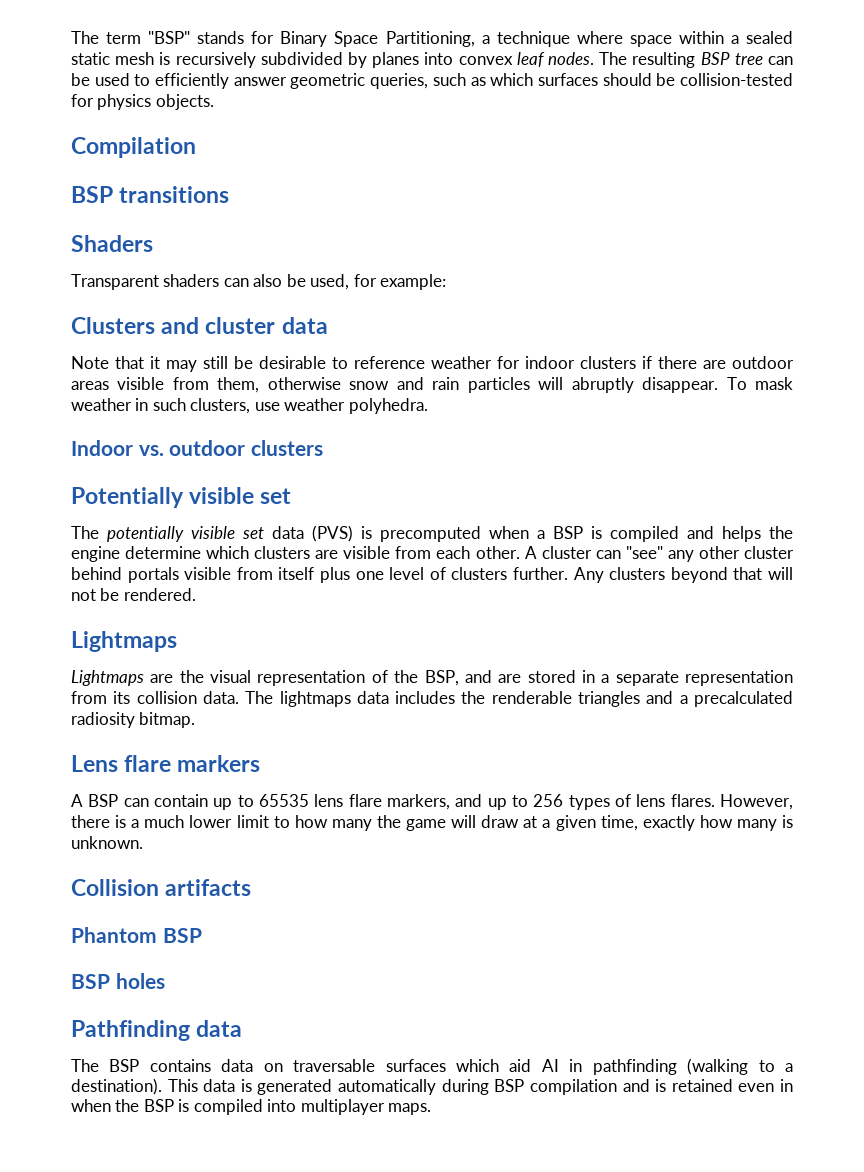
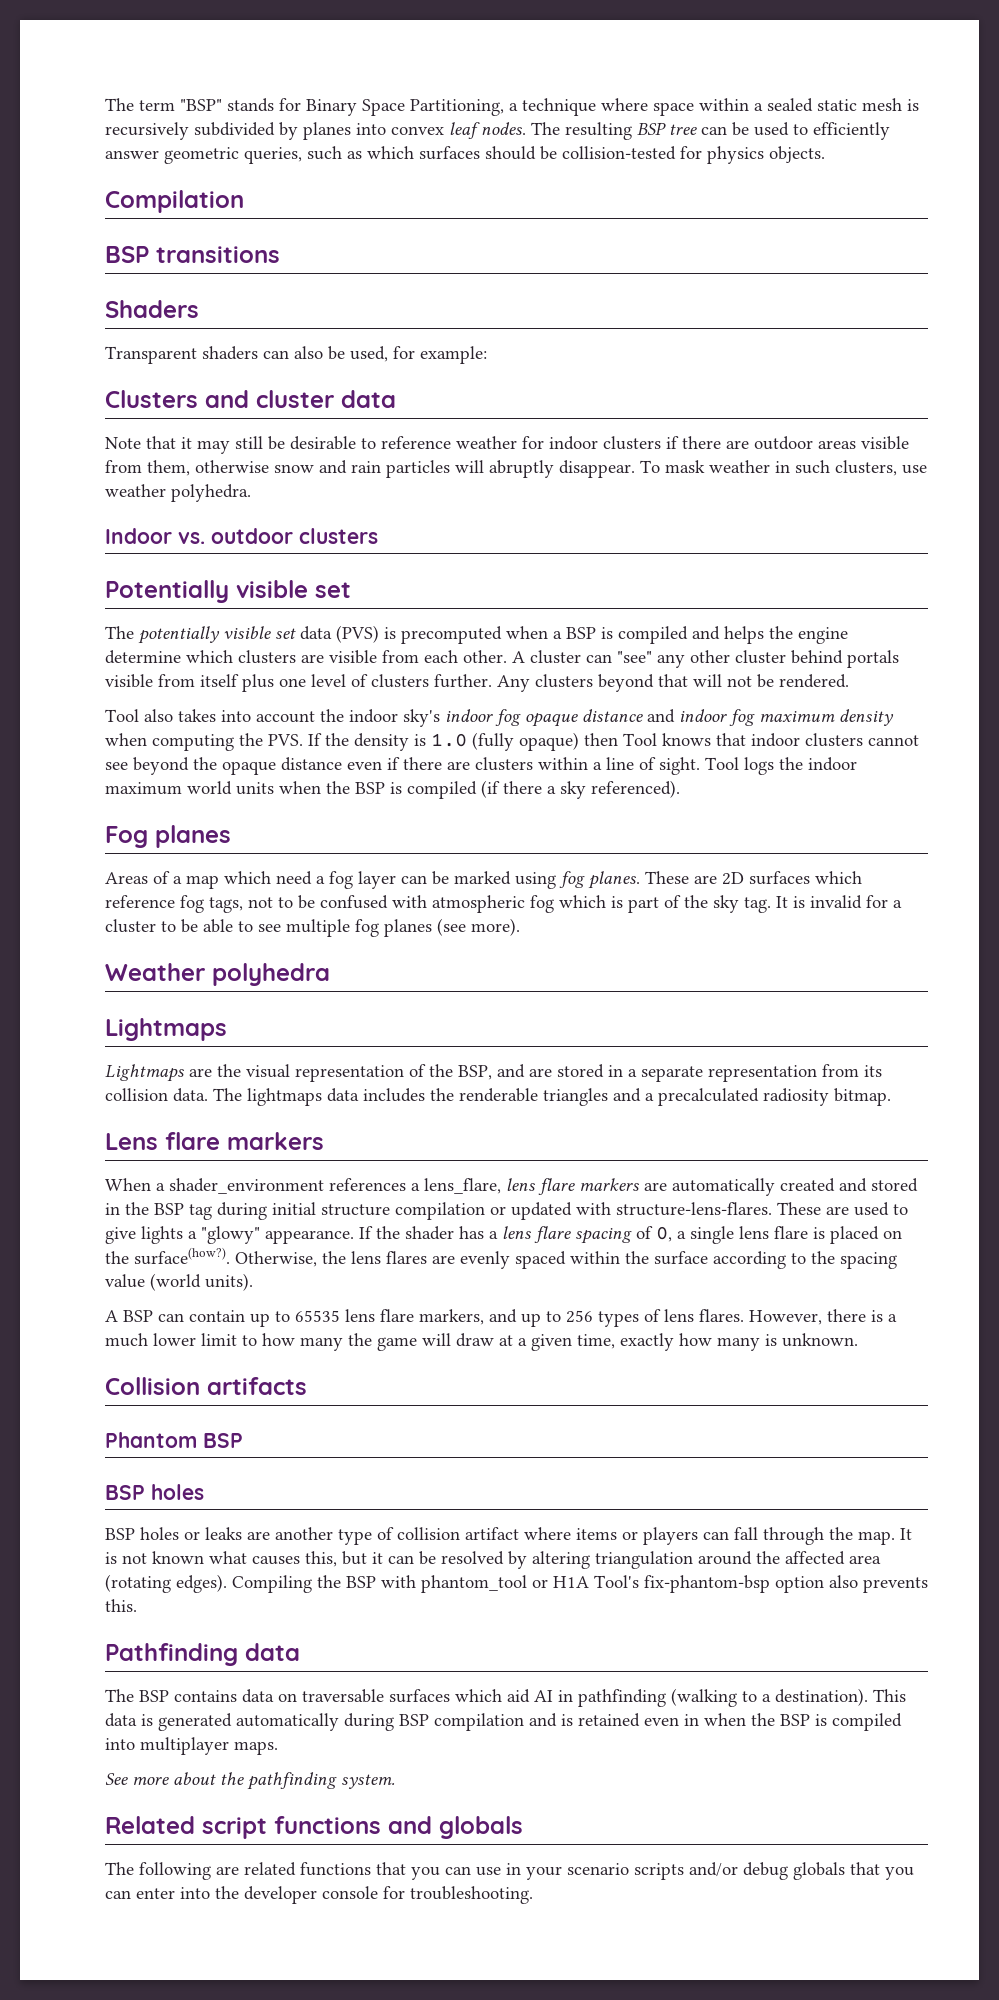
(196, 594) none -> [105,709,894,727] [105,732,919,751] [105,757,857,775] [105,780,680,799] [105,825,231,848] [105,871,862,889] [105,895,902,913] [105,918,520,937] [105,963,330,986] // Tool also takes into account the indoor sky's indoor fog opaque distance and indoor fog maximum density when computing the PVS. If the density is 1.0 (fully opaque) then Tool knows that indoor clusters cannot see beyond the opaque distance even if there are clusters within a line of sight. Tool logs the indoor maximum world units when the BSP is compiled (if there a sky referenced). // Fog planes // Areas of a map which need a fog layer can be marked using fog planes. These are 2D surfaces which reference fog tags, not to be confused with atmospheric fog which is part of the sky tag. It is invalid for a cluster to be able to see multiple fog planes (see more). // Weather polyhedra
(261, 763) none -> [105,1178,918,1196] [105,1202,908,1220] [105,1226,902,1244] [105,1247,897,1269] [105,1273,253,1291] // When a shader_environment references a lens_flare, lens flare markers are automatically created and stored in the BSP tag during initial structure compilation or updated with structure-lens-flares. These are used to give lights a "glowy" appearance. If the shader has a lens flare spacing of 0, a single lens flare is placed on the surface(how?). Otherwise, the lens flares are evenly spaced within the surface according to the spacing value (world units).
(165, 981) none -> [105,1527,912,1545] [105,1551,881,1569] [105,1574,928,1593] [105,1599,137,1612] // BSP holes or leaks are another type of collision artifact where items or players can fall through the map. It is not known what causes this, but it can be resolved by altering triangulation around the affected area (rotating edges). Compiling the BSP with phantom_tool or H1A Tool's fix-phantom-bsp option also prevents this.
(432, 1109) none -> [105,1772,395,1790] [105,1816,523,1839] [105,1862,914,1880] [105,1886,533,1904] // See more about the pathfinding system. // Related script functions and globals // The following are related functions that you can use in your scenario scripts and/or debug globals that you can enter into the developer console for troubleshooting.

